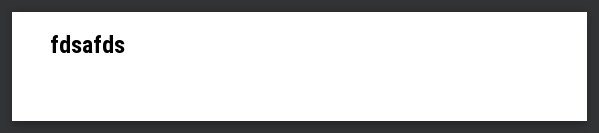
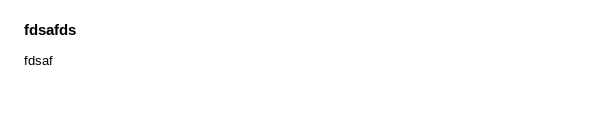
(125, 44) none -> [24,56,53,65] // fdsaf

